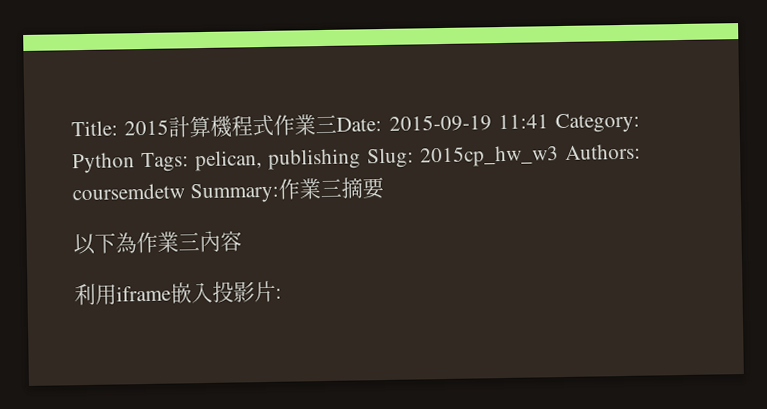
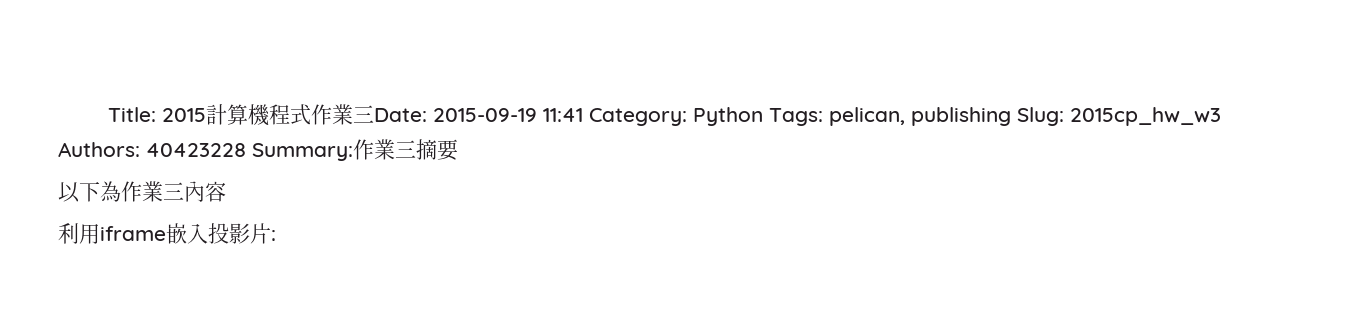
[72,183,185,201] coursemdetw -> [146,143,246,157] 40423228

